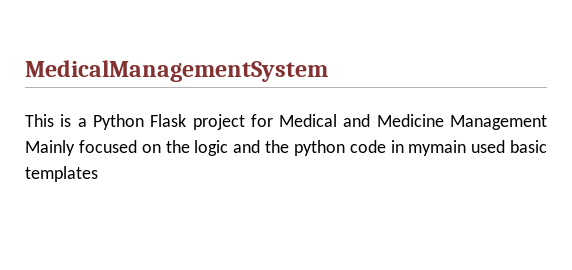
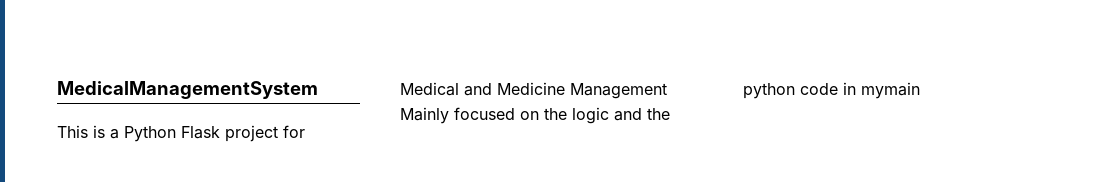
[471,140,547,153] [25,166,98,182] used basic templates -> (920, 90) none

